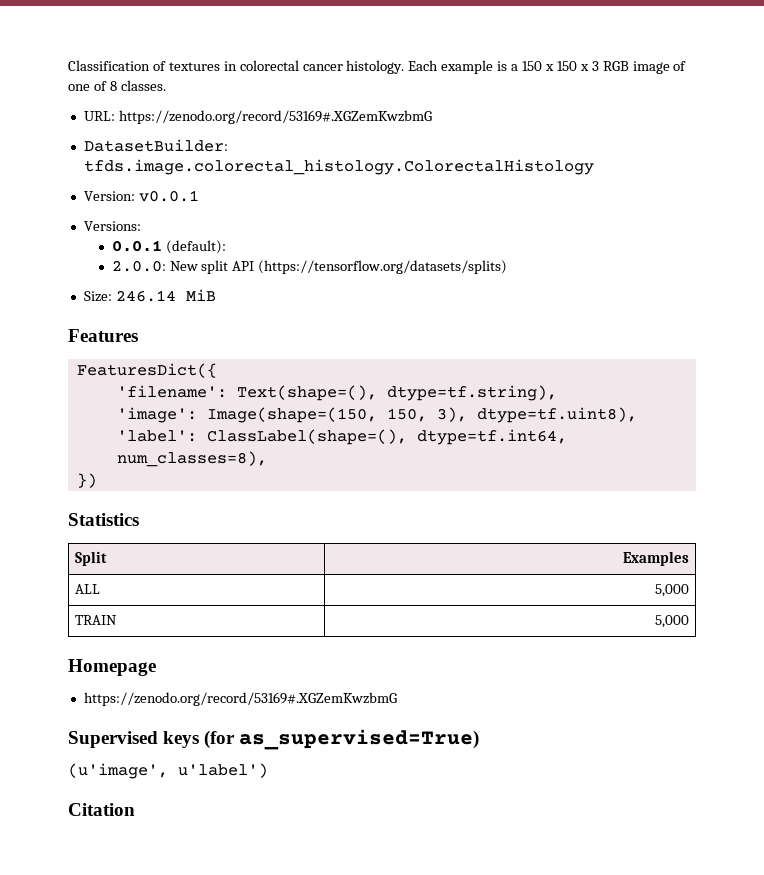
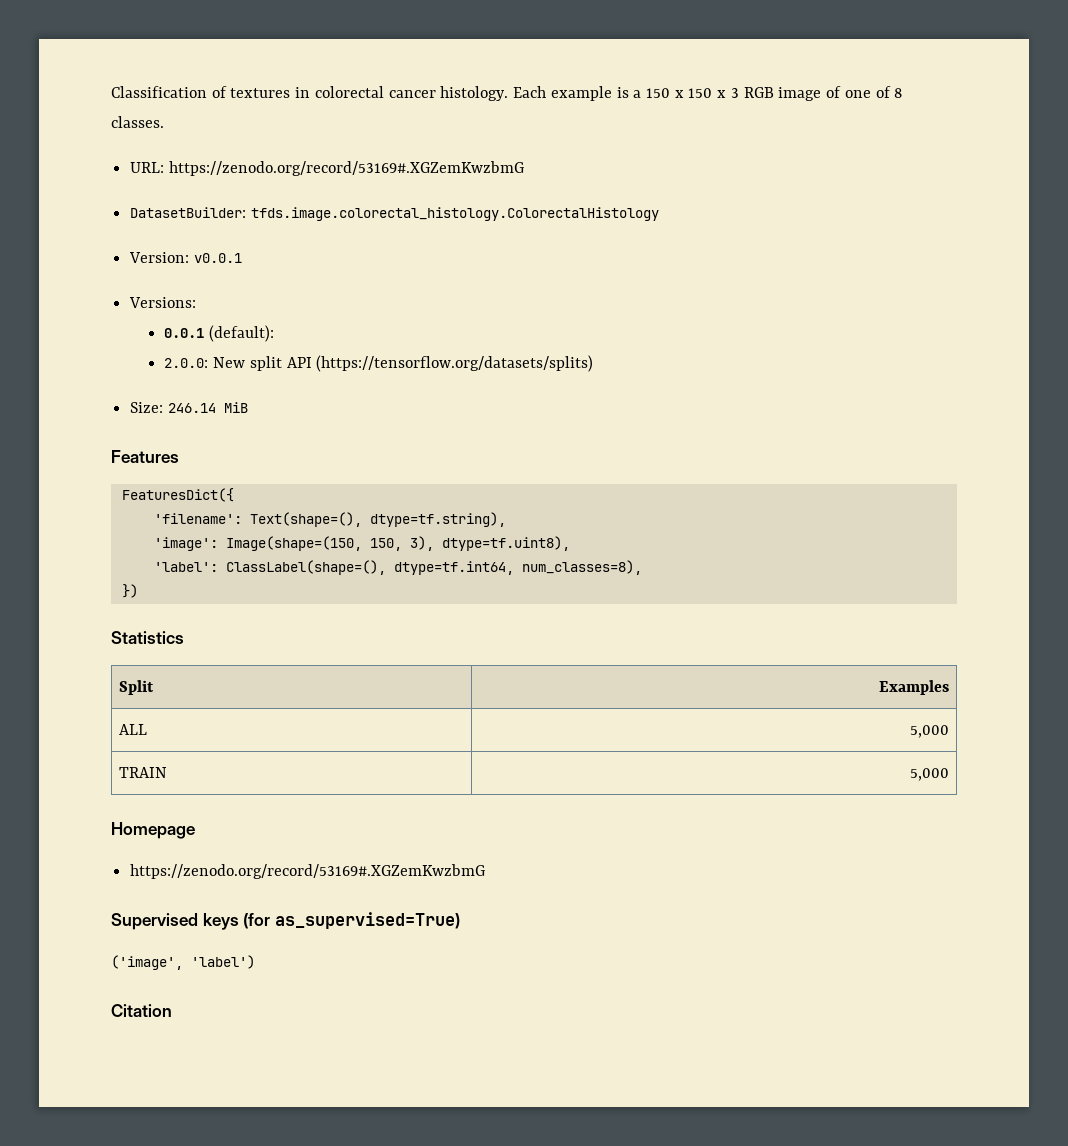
[68,763,268,779] (u'image', u'label') -> [111,955,255,970] ('image', 'label')

